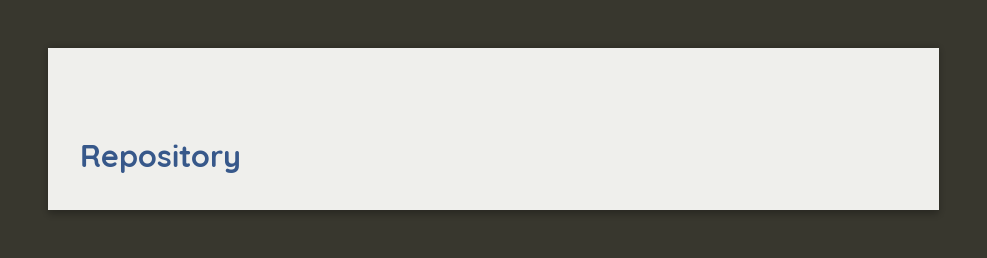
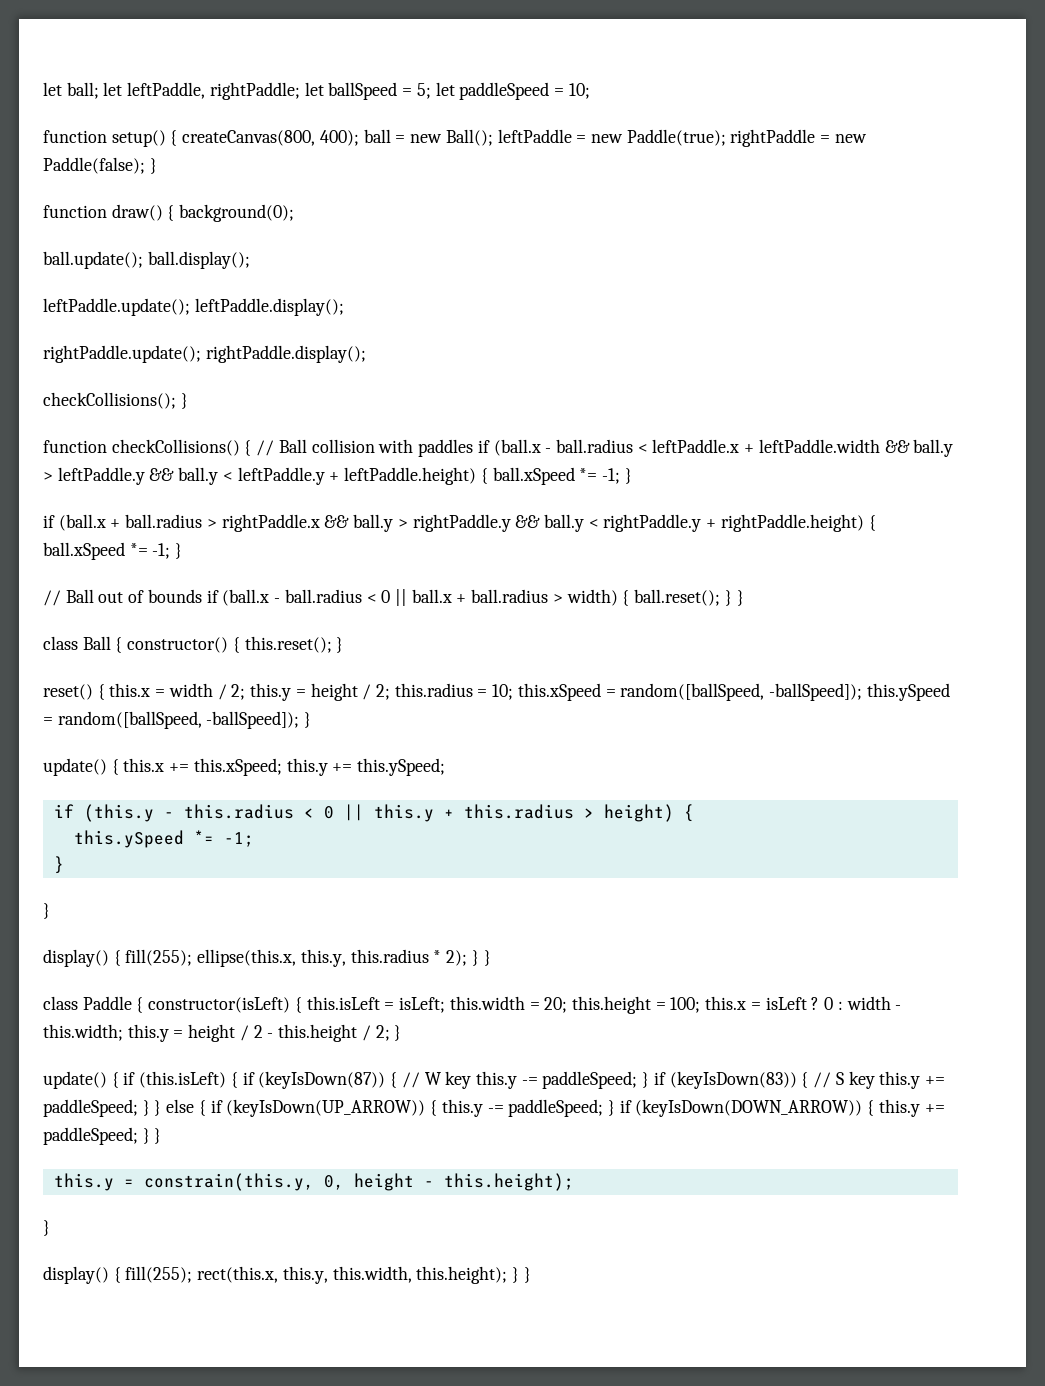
[80,144,241,173] Repository -> [43,82,590,100] [43,129,867,147] [43,157,157,174] [43,204,295,222] [43,251,250,269] [43,298,344,316] [43,345,366,363] [43,392,188,409] [43,439,954,457] [43,467,632,485] [43,514,876,532] [43,542,183,560] [43,589,744,606] [43,636,344,653] [43,683,950,701] [43,711,312,729] [43,758,446,776] [53,804,694,822] [73,830,254,848] [53,856,64,874] [43,903,50,919] [43,949,491,967] [43,996,902,1014] [43,1024,402,1042] [43,1071,945,1089] [43,1099,945,1117] [43,1127,162,1145] [53,1173,574,1191] [43,1220,50,1236] [43,1266,531,1284] let ball; let leftPaddle, rightPaddle; let ballSpeed = 5; let paddleSpeed = 10; // function setup() { createCanvas(800, 400); ball = new Ball(); leftPaddle = new Paddle(true); rightPaddle = new Paddle(false); } // function draw() { background(0); // ball.update(); ball.display(); // leftPaddle.update(); leftPaddle.display(); // rightPaddle.update(); rightPaddle.display(); // checkCollisions(); } // function checkCollisions() { // Ball collision with paddles if (ball.x - ball.radius < leftPaddle.x + leftPaddle.width && ball.y > leftPaddle.y && ball.y < leftPaddle.y + leftPaddle.height) { ball.xSpeed *= -1; } // if (ball.x + ball.radius > rightPaddle.x && ball.y > rightPaddle.y && ball.y < rightPaddle.y + rightPaddle.height) { ball.xSpeed *= -1; } // // Ball out of bounds if (ball.x - ball.radius < 0 || ball.x + ball.radius > width) { ball.reset(); } } // class Ball { constructor() { this.reset(); } // reset() { this.x = width / 2; this.y = height / 2; this.radius = 10; this.xSpeed = random([ballSpeed, -ballSpeed]); this.ySpeed = random([ballSpeed, -ballSpeed]); } // update() { this.x += this.xSpeed; this.y += this.ySpeed; // if (this.y - this.radius < 0 || this.y + this.radius > height) { // this.ySpeed *= -1; // } // } // display() { fill(255); ellipse(this.x, this.y, this.radius * 2); } } // class Paddle { constructor(isLeft) { this.isLeft = isLeft; this.width = 20; this.height = 100; this.x = isLeft ? 0 : width - this.width; this.y = height / 2 - this.height / 2; } // update() { if (this.isLeft) { if (keyIsDown(87)) { // W key this.y -= paddleSpeed; } if (keyIsDown(83)) { // S key this.y += paddleSpeed; } } else { if (keyIsDown(UP_ARROW)) { this.y -= paddleSpeed; } if (keyIsDown(DOWN_ARROW)) { this.y += paddleSpeed; } } // this.y = constrain(this.y, 0, height - this.height); // } // display() { fill(255); rect(this.x, this.y, this.width, this.height); } }

